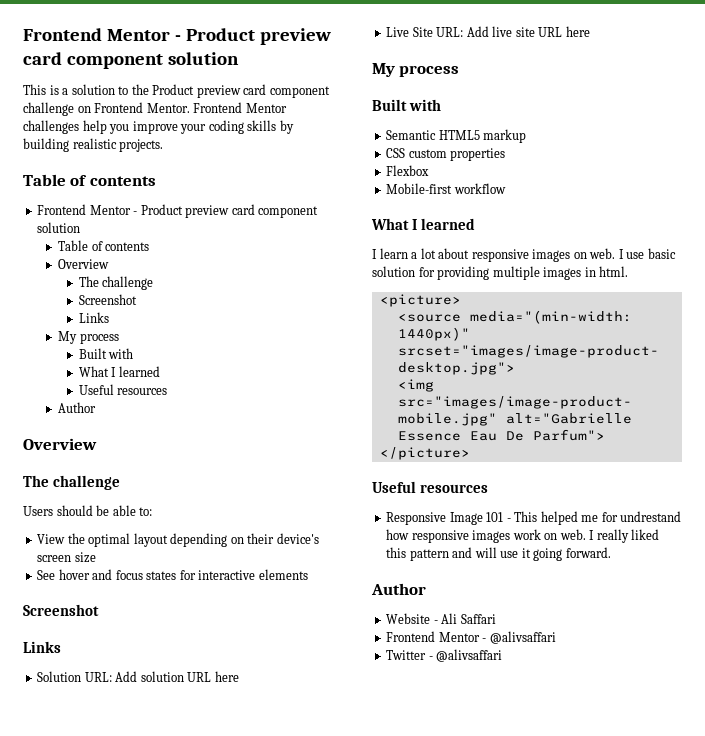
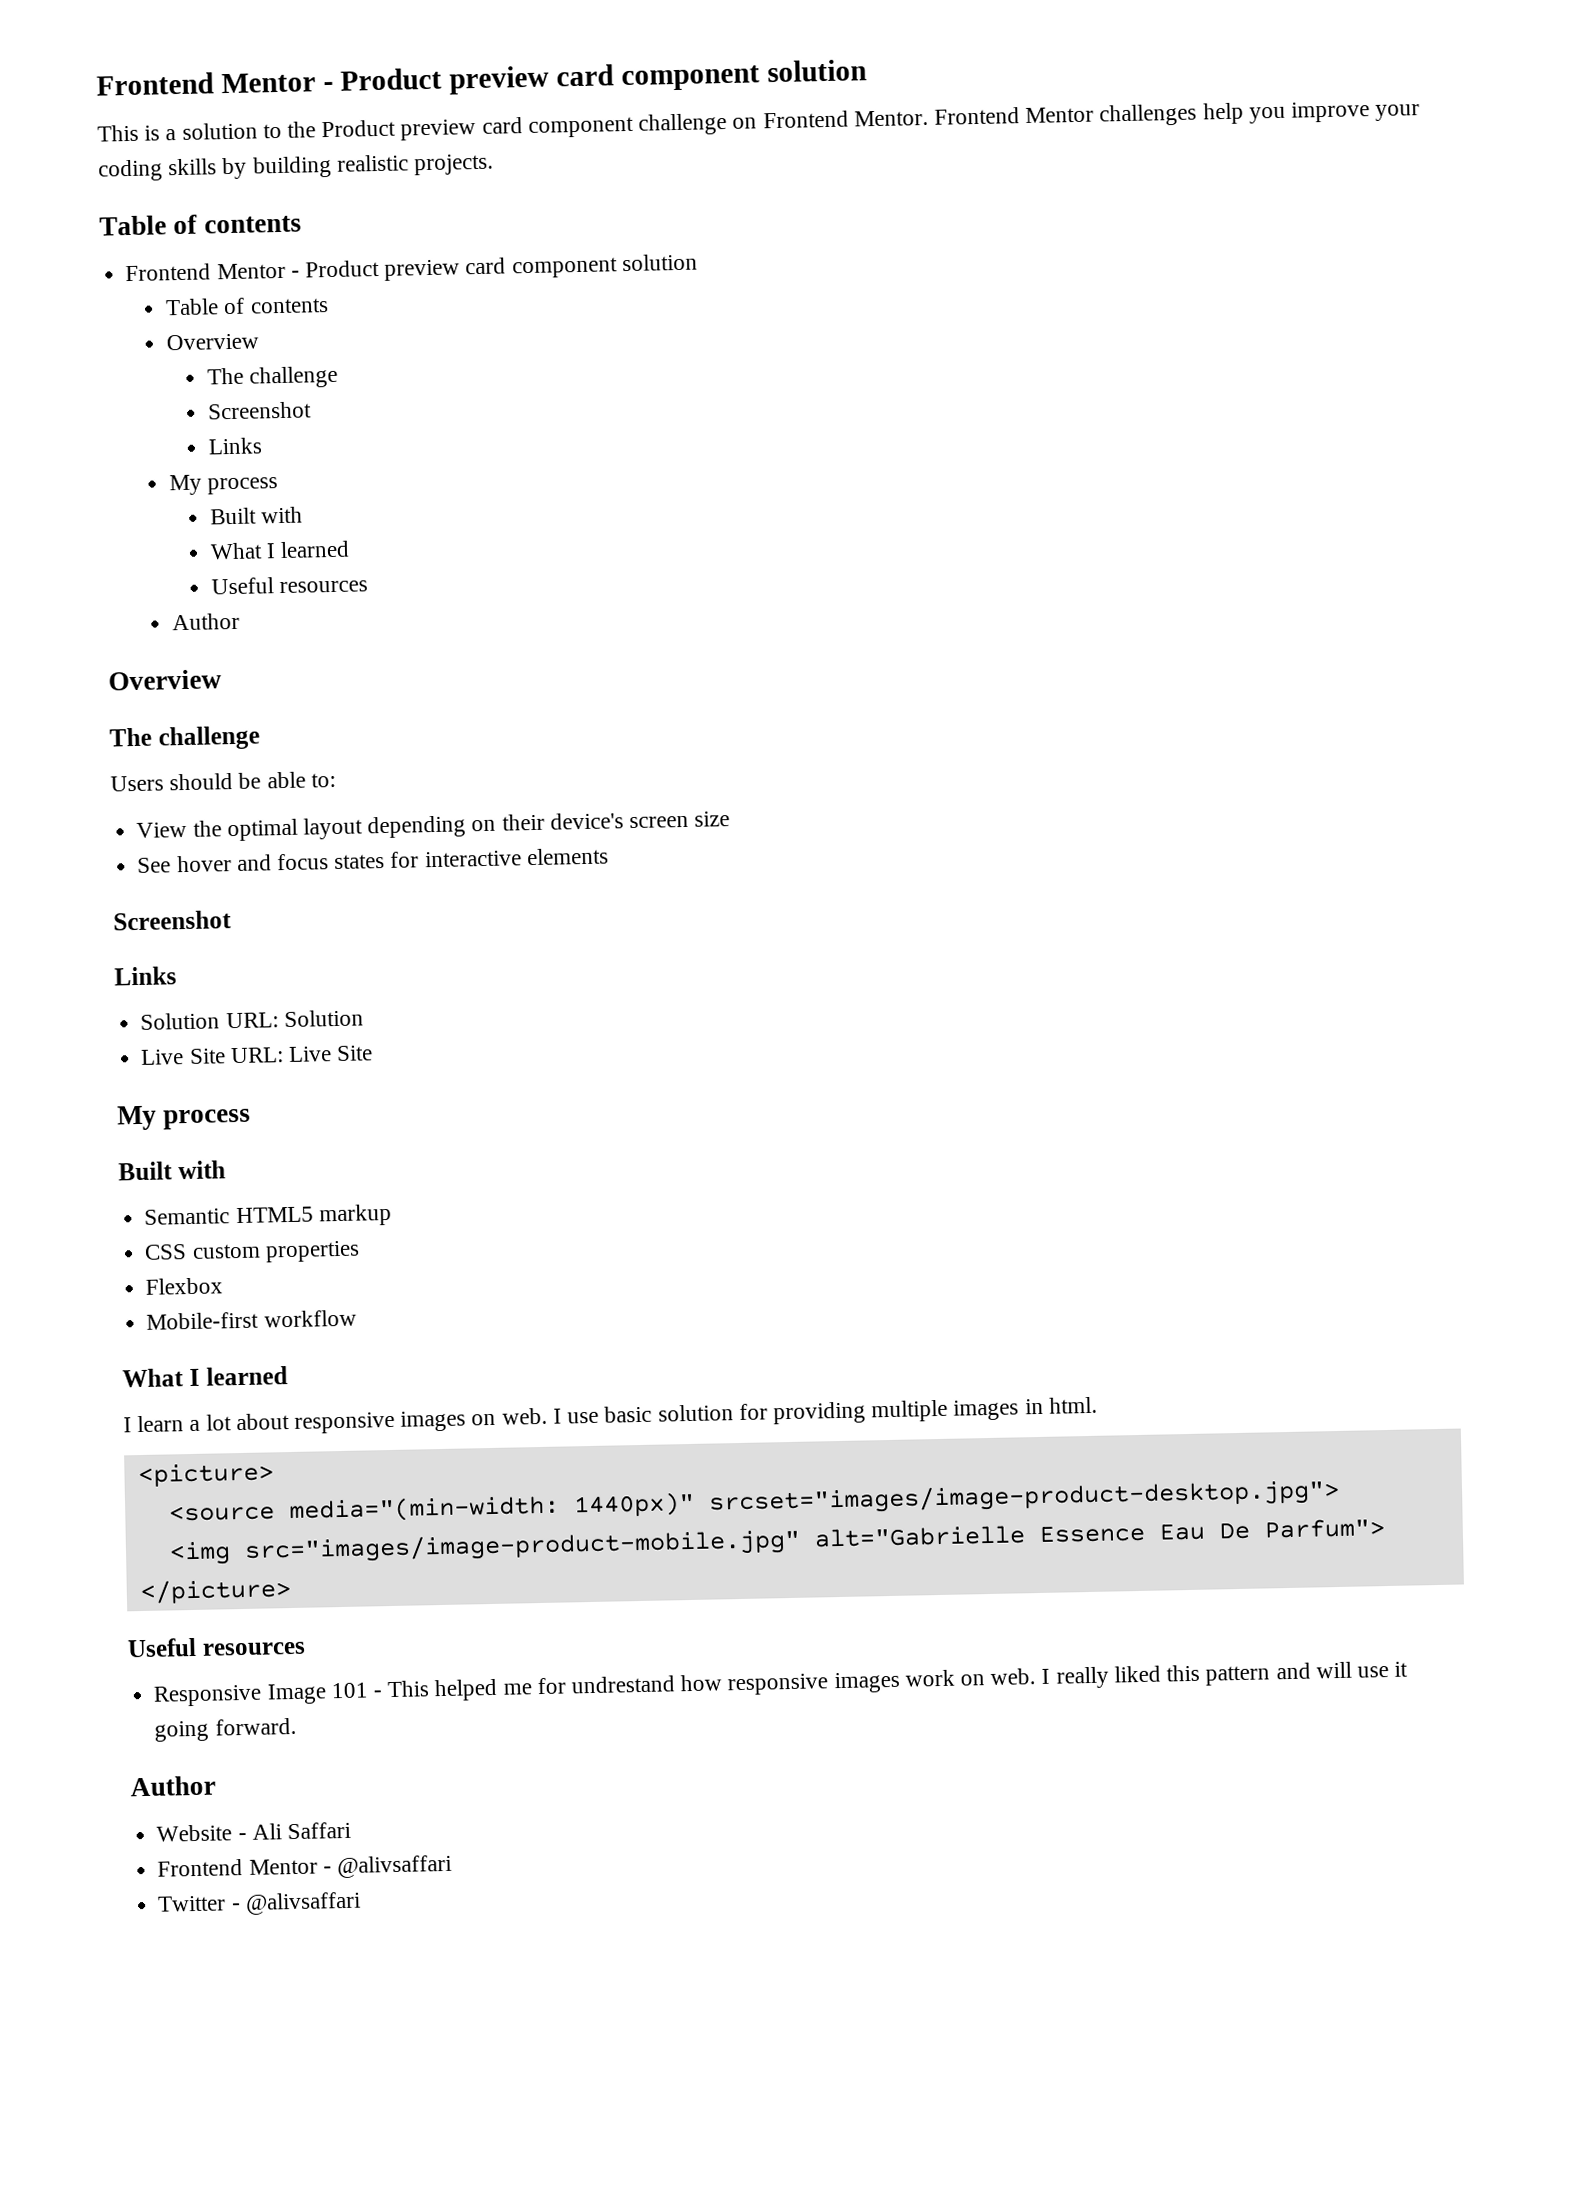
[115,671,239,682] Add solution URL here -> [283,1009,364,1028] Solution
[466,26,590,37] Add live site URL here -> [287,1045,374,1062] Live Site

